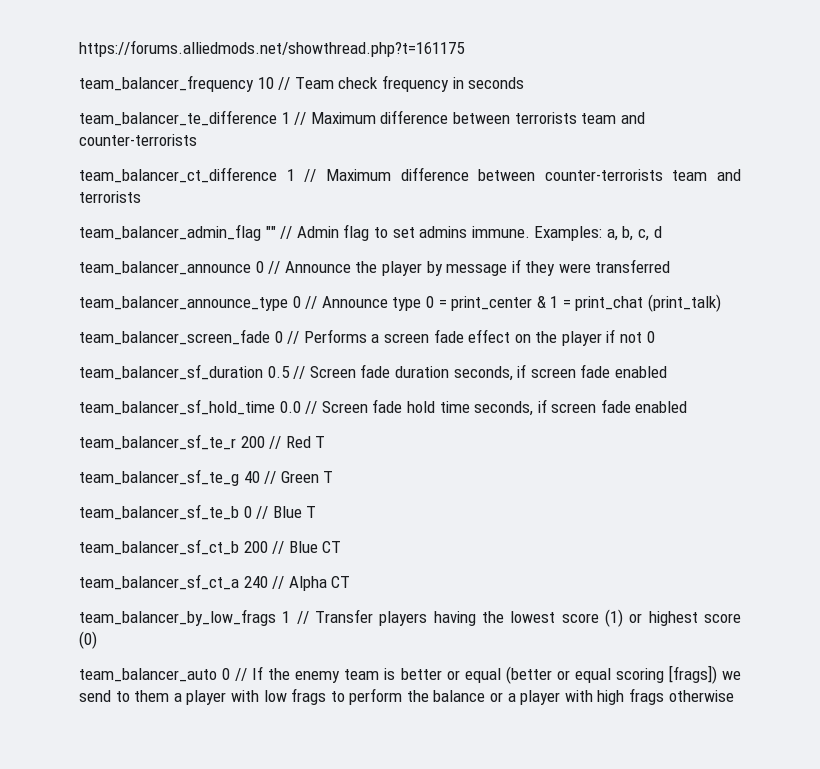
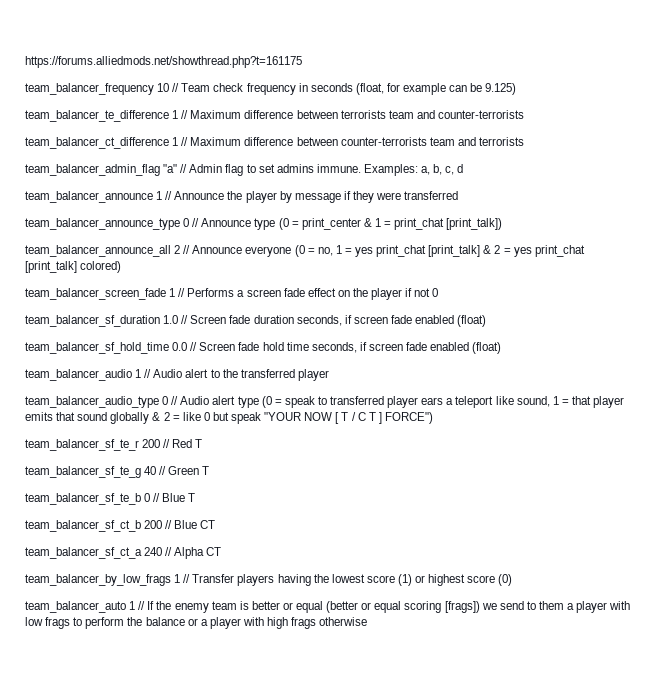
(525, 83) none -> [355,83,517,95] (float, for example can be 9.125)
[265,226,276,238] "" -> [163,164,178,173] "a"
[255,261,264,273] 0 -> [156,191,163,200] 1
[425,296,434,308] 0 -> [278,218,289,230] (0
[648,294,722,312] (print_talk) -> [446,218,503,230] [25,245,585,257] [25,261,122,273] [print_talk]) // team_balancer_announce_all 2 // Announce everyone (0 = no, 1 = yes print_chat [print_talk] & 2 = yes print_chat [print_talk] colored)
[274,331,283,343] 0 -> [169,288,176,297] 1
[267,366,290,378] 0.5 -> [163,315,179,324] 1.0
(667, 372) none -> [457,315,487,327] (float)
(688, 407) none -> [472,342,502,354] [25,369,329,381] [25,396,625,408] [25,412,433,424] (float) // team_balancer_audio 1 // Audio alert to the transferred player // team_balancer_audio_type 0 // Audio alert type (0 = speak to transferred player ears a teleport like sound, 1 = that player emits that sound globally & 2 = like 0 but speak "YOUR NOW [ T / C T ] FORCE")
[222,668,231,680] 0 -> [129,601,136,610] 1

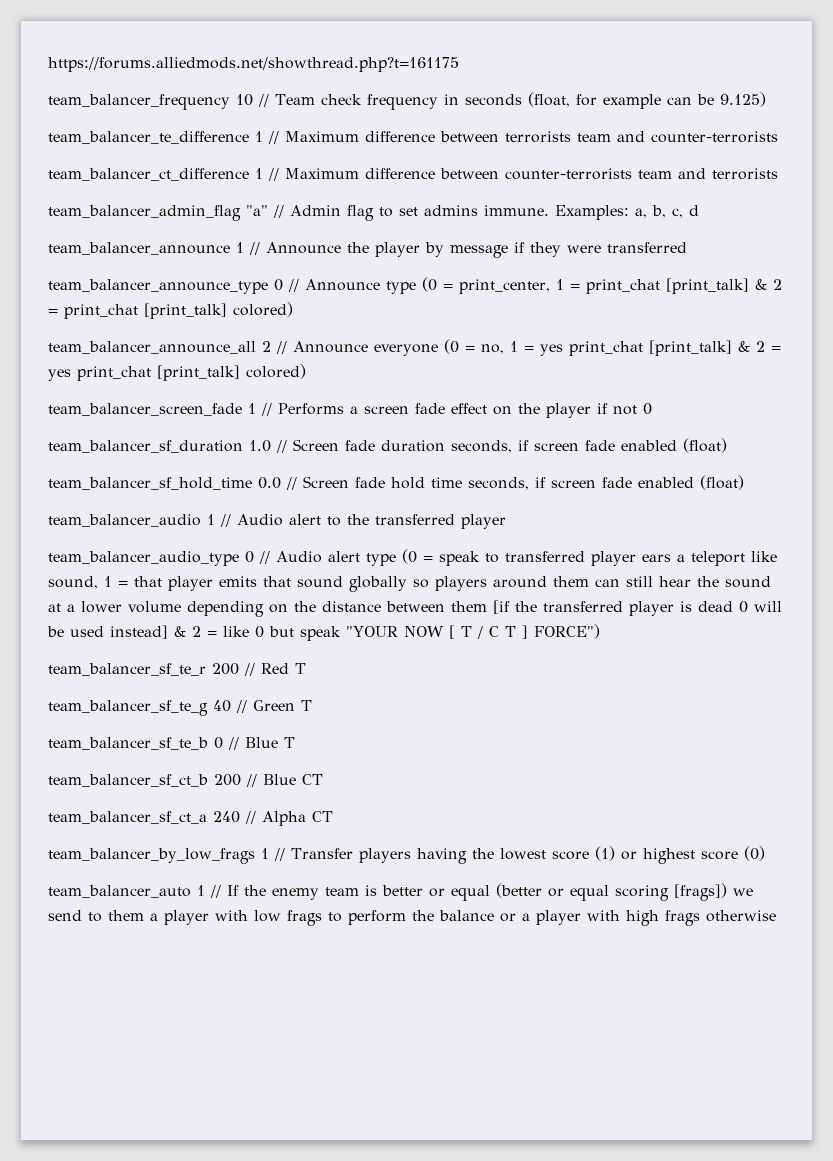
[301,218,372,230] print_center & -> [459,279,550,294] print_center,
[446,218,503,230] [print_talk]) -> [666,278,782,294] [48,302,293,319] [print_talk] & 2 = print_chat [print_talk] colored)
(150, 418) none -> [413,576,771,591] [48,600,782,617] [47,625,168,639] so players around them can still hear the sound at a lower volume depending on the distance between them [if the transferred player is dead 0 will be used instead]

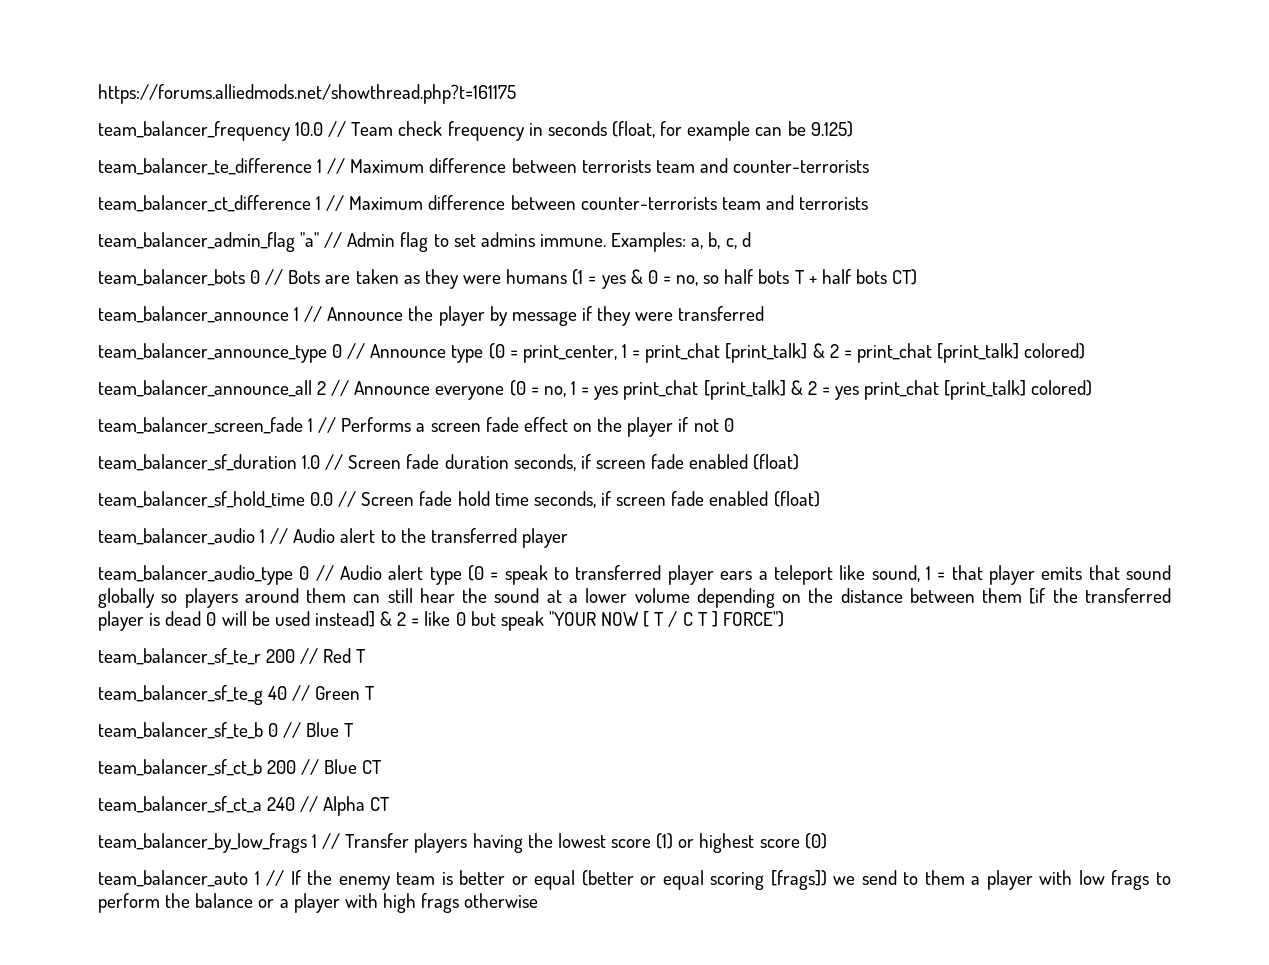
[236,94,253,106] 10 -> [295,122,324,136] 10.0
(699, 210) none -> [98,269,918,289] // team_balancer_bots 0 // Bots are taken as they were humans (1 = yes & 0 = no, so half bots T + half bots CT)

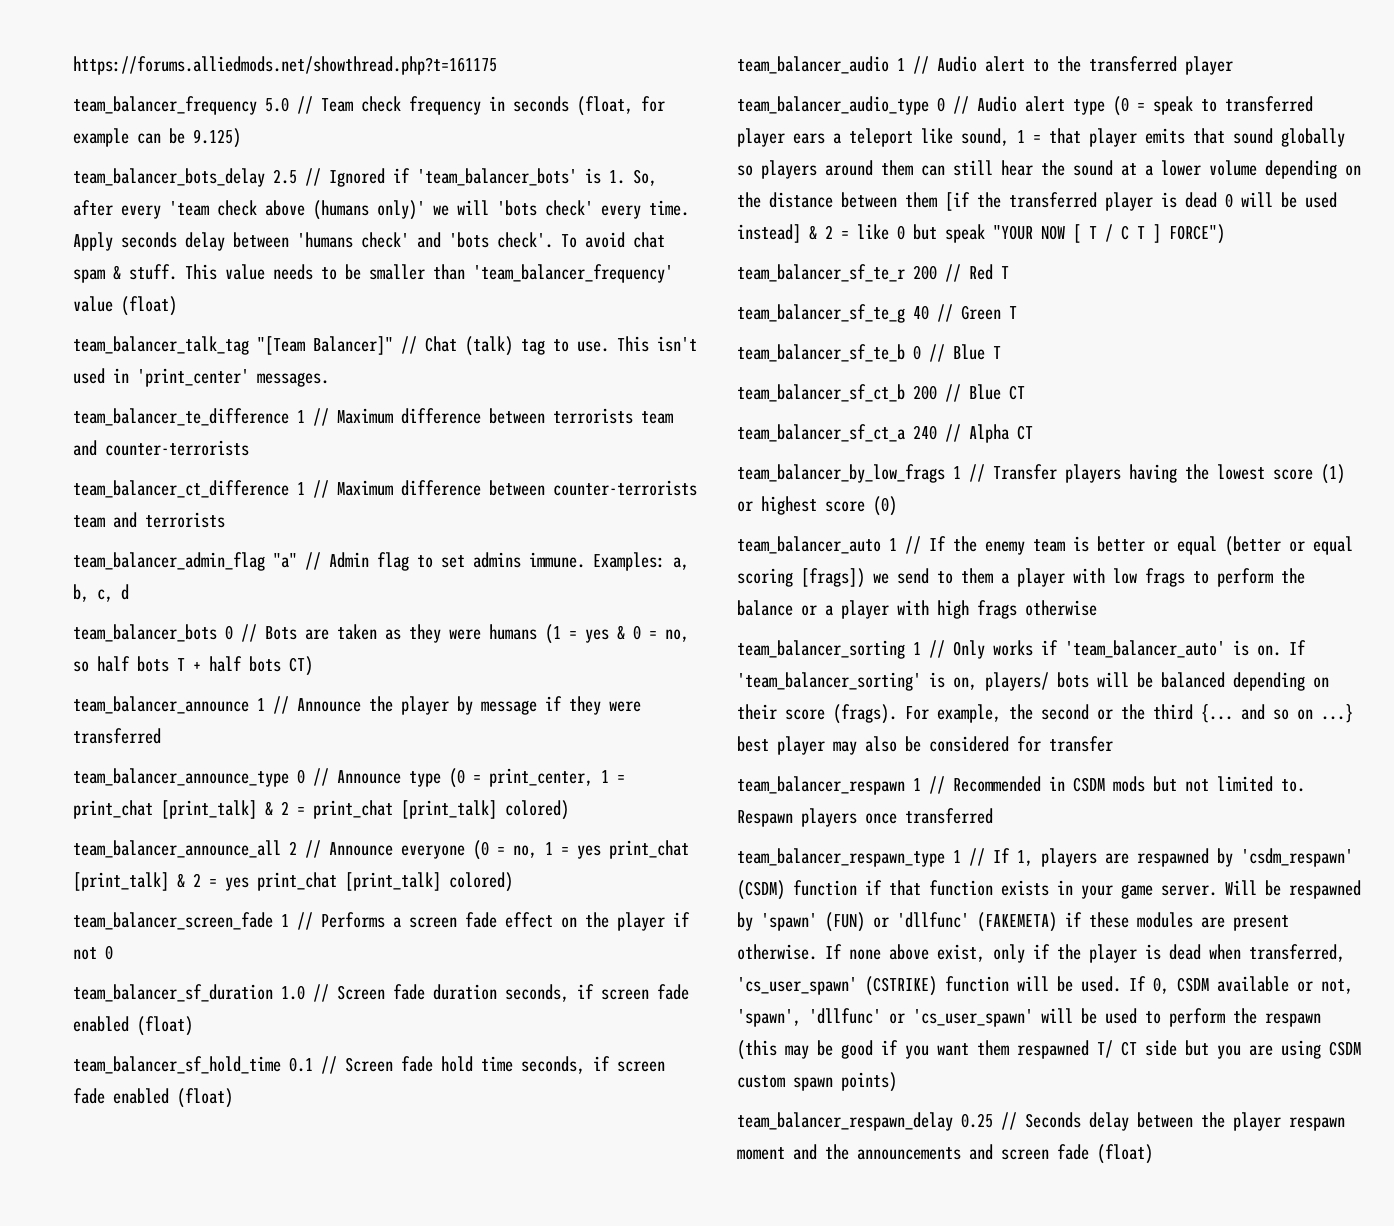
[295,122,324,136] 10.0 -> [265,97,289,112] 5.0
(853, 129) none -> [73,168,657,187] [73,200,689,220] [73,232,665,251] [73,264,673,283] [73,296,177,316] [73,336,697,356] [73,368,329,387] // team_balancer_bots_delay 2.5 // Ignored if 'team_balancer_bots' is 1. So, after every 'team check above (humans only)' we will 'bots check' every time. Apply seconds delay between 'humans check' and 'bots check'. To avoid chat spam & stuff. This value needs to be smaller than 'team_balancer_frequency' value (float) // team_balancer_talk_tag "[Team Balancer]" // Chat (talk) tag to use. This isn't used in 'print_center' messages.
[310,492,334,506] 0.0 -> [289,1057,313,1072] 0.1
(539, 900) none -> [737,640,1306,659] [737,672,1329,691] [737,704,1353,724] [737,736,1113,755] [737,776,1305,795] [737,808,993,827] [737,848,1353,867] [737,880,1361,900] [737,912,1289,932] [737,944,1345,963] [737,976,1353,996] [737,1008,1321,1027] [737,1040,1361,1060] [737,1072,897,1092] [737,1112,1345,1131] [737,1144,1153,1164] // team_balancer_sorting 1 // Only works if 'team_balancer_auto' is on. If 'team_balancer_sorting' is on, players/ bots will be balanced depending on their score (frags). For example, the second or the third {... and so on ...} best player may also be considered for transfer // team_balancer_respawn 1 // Recommended in CSDM mods but not limited to. Respawn players once transferred // team_balancer_respawn_type 1 // If 1, players are respawned by 'csdm_respawn' (CSDM) function if that function exists in your game server. Will be respawned by 'spawn' (FUN) or 'dllfunc' (FAKEMETA) if these modules are present otherwise. If none above exist, only if the player is dead when transferred, 'cs_user_spawn' (CSTRIKE) function will be used. If 0, CSDM available or not, 'spawn', 'dllfunc' or 'cs_user_spawn' will be used to perform the respawn (this may be good if you want them respawned T/ CT side but you are using CSDM custom spawn points) // team_balancer_respawn_delay 0.25 // Seconds delay between the player respawn moment and the announcements and screen fade (float)

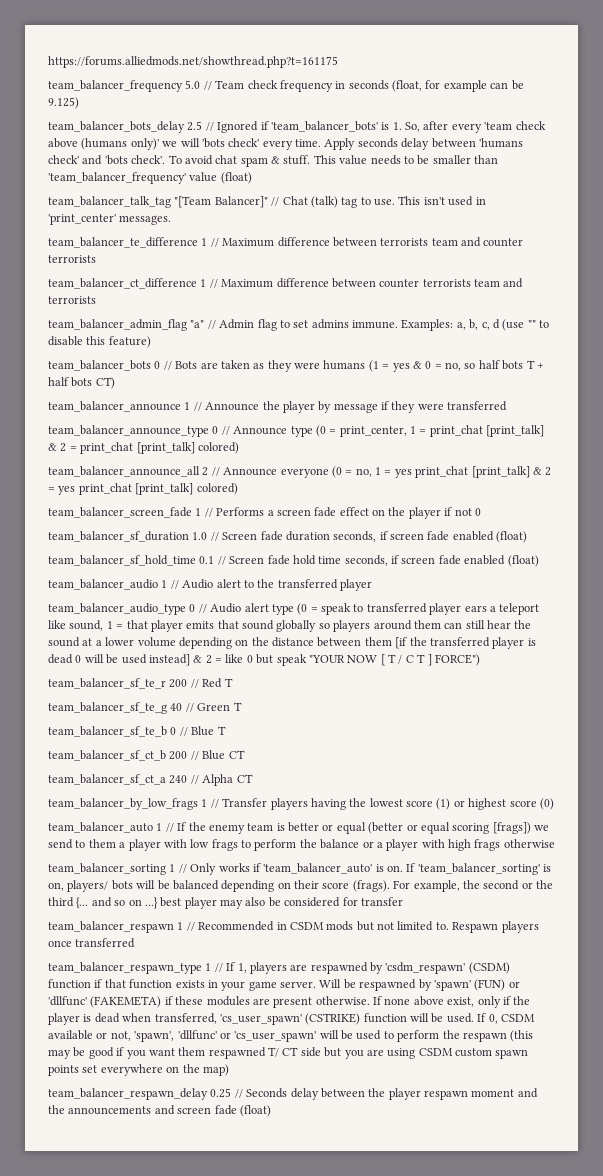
[105,440,249,456] counter-terrorists -> [483,238,524,247] [48,255,96,263] counter terrorists
[553,480,697,496] counter-terrorists -> [379,279,471,288] counter terrorists
(129, 592) none -> [502,319,549,331] [48,336,151,348] (use "" to disable this feature)
[841,1072,897,1092] points) -> [48,1064,229,1076] points set everywhere on the map)

